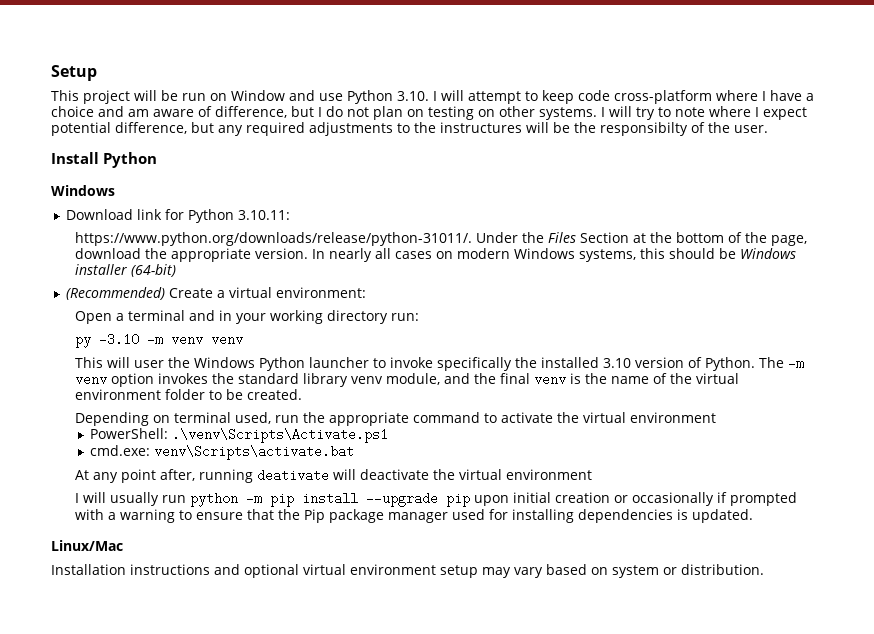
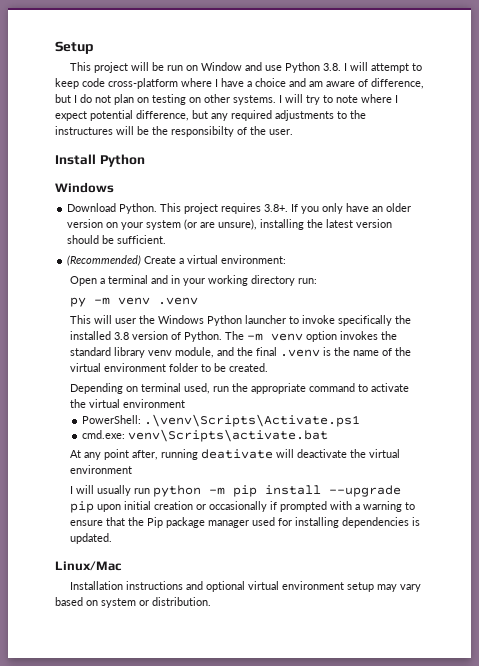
[397,91,429,101] 3.10. -> [323,63,342,71] 3.8.
[136,209,290,223] [75,232,808,246] [75,248,797,262] [75,264,177,277] link for Python 3.10.11: // https://www.python.org/downloads/release/python-31011/. Under the Files Section at the bottom of the page, download the appropriate version. In nearly all cases on modern Windows systems, this should be Windows installer (64-bit) -> [119,203,412,214] [67,219,393,230] [67,235,167,244] Python. This project requires 3.8+. If you only have an older version on your system (or are unsure), installing the latest version should be sufficient.
[99,333,244,346] -3.10 -m venv venv -> [94,297,199,305] -m venv .venv
[603,358,632,368] 3.10 -> [114,332,130,340] 3.8
[534,373,567,386] venv -> [280,349,321,357] .venv

